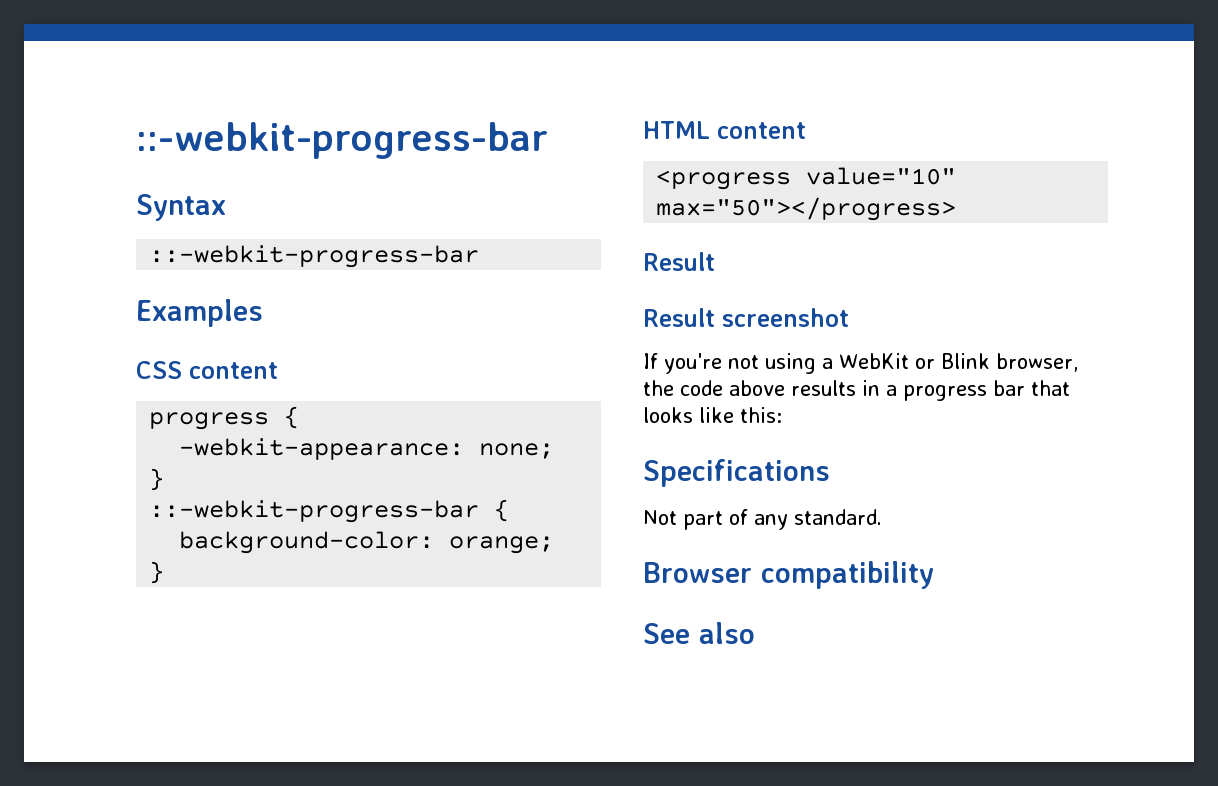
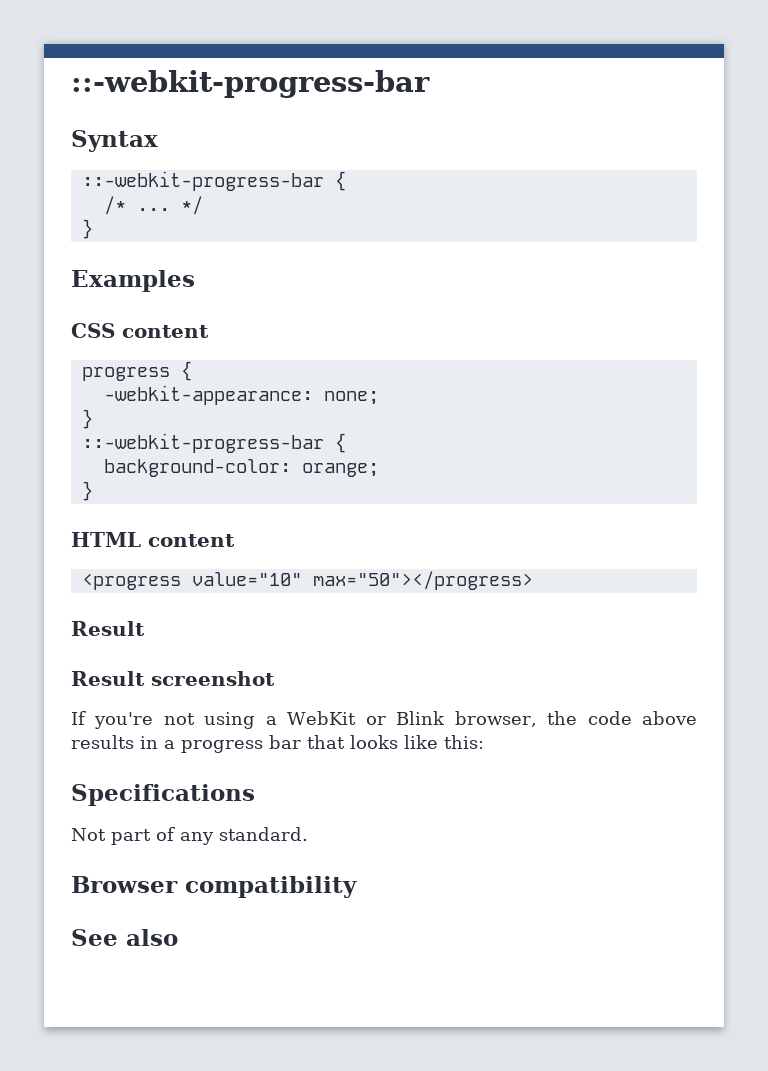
(480, 256) none -> [334,171,346,191] [103,196,203,215] [81,219,93,239] { // /* ... */ // }

